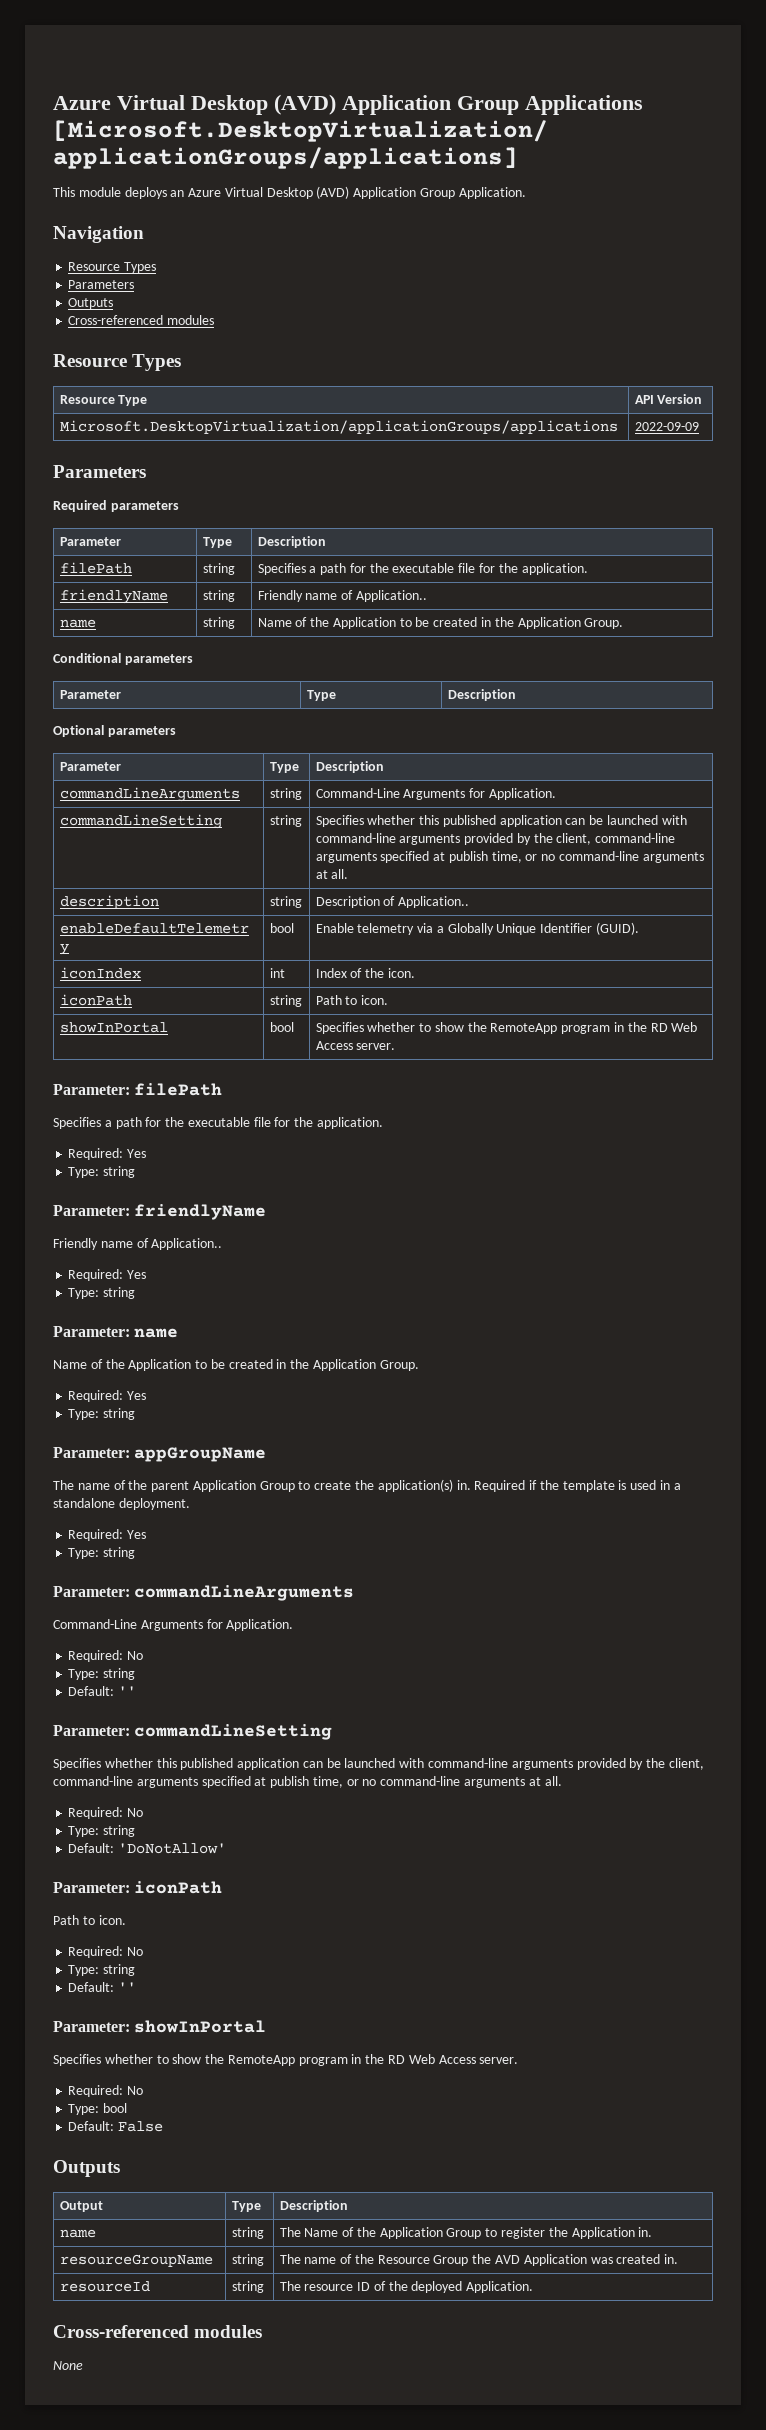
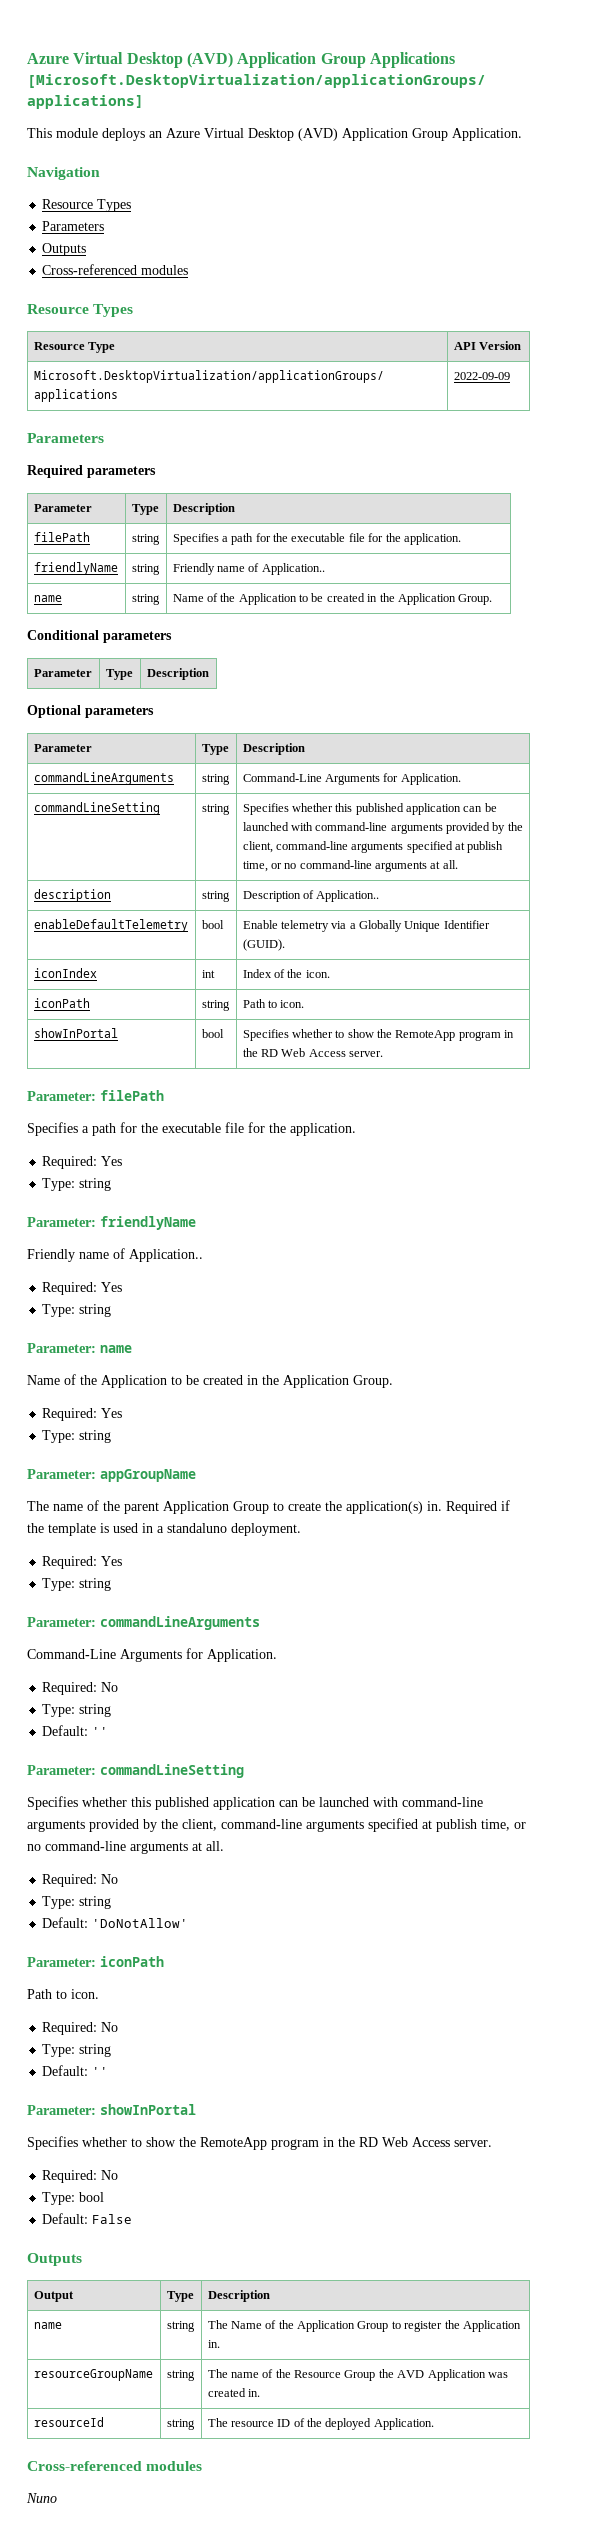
[53,1498,115,1508] standalone -> [167,1523,227,1533] standaluno
[53,2361,83,2370] // None -> [26,2493,57,2503] // Nuno

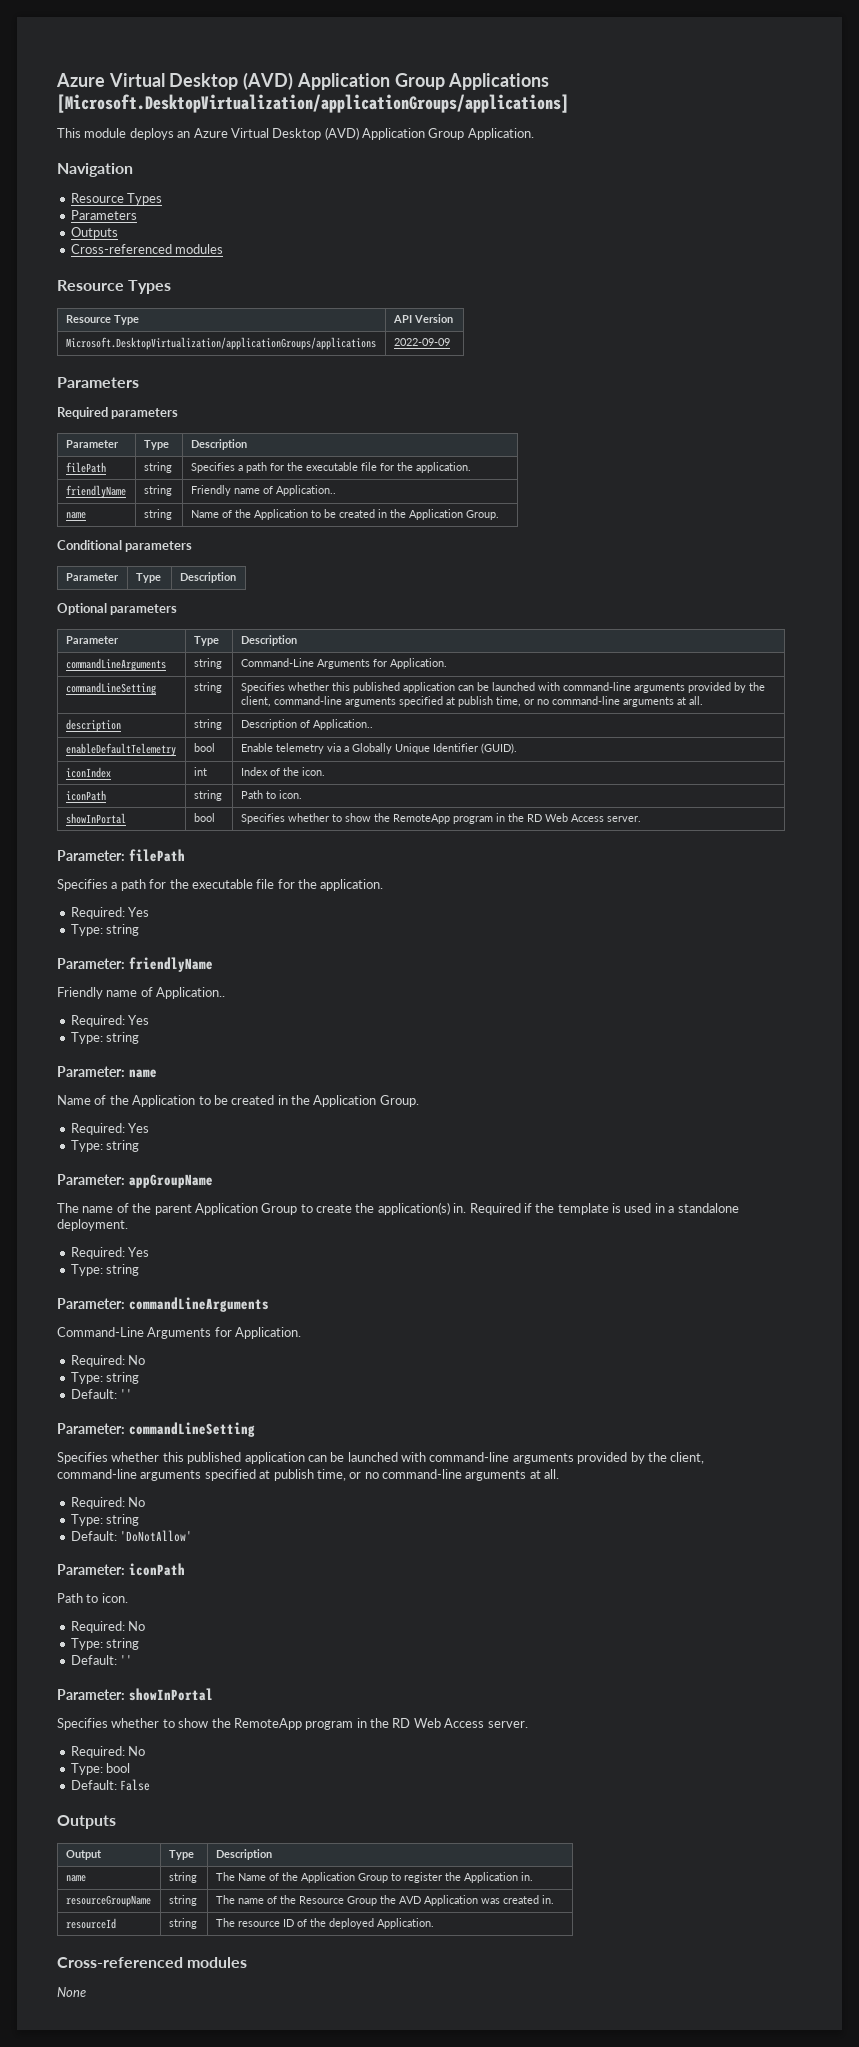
[167,1523,227,1533] standaluno -> [677,1203,739,1213] standalone
[26,2493,57,2503] // Nuno -> [57,1987,86,1997] // None

